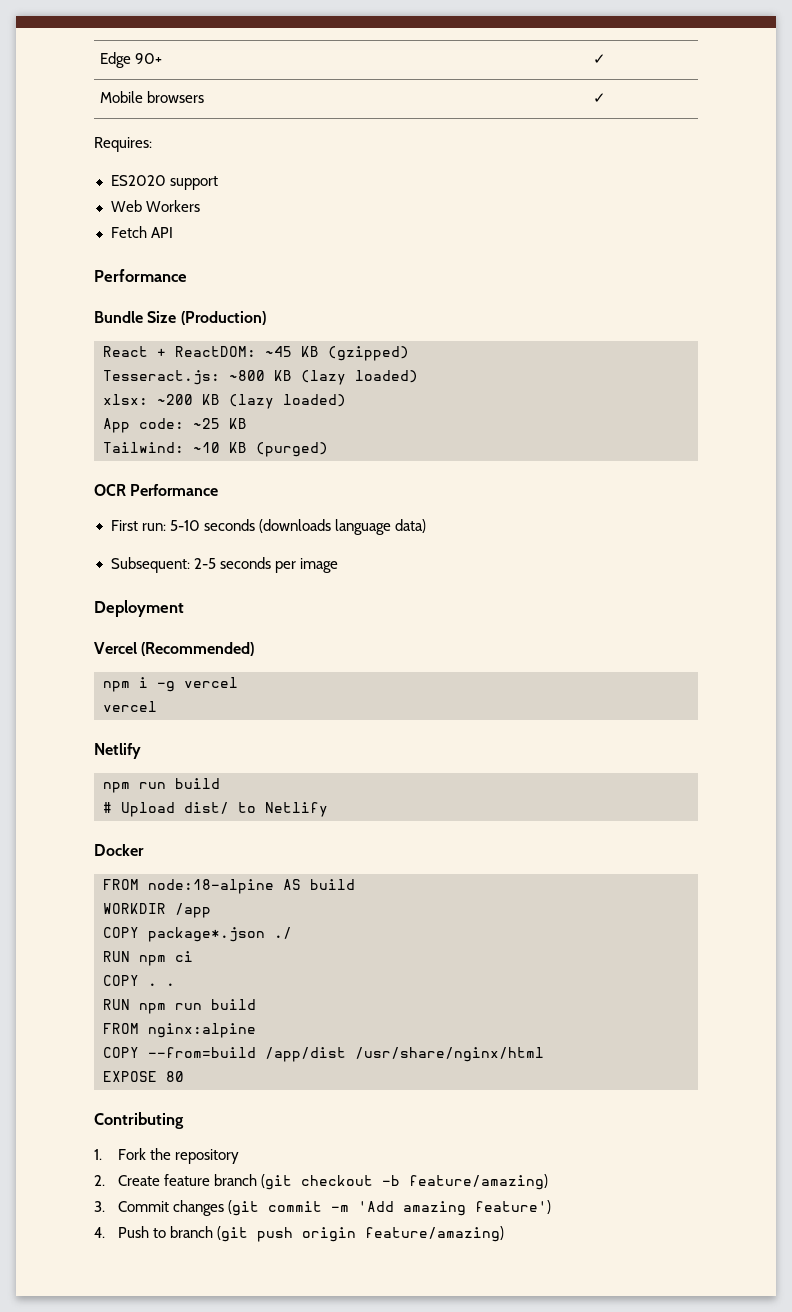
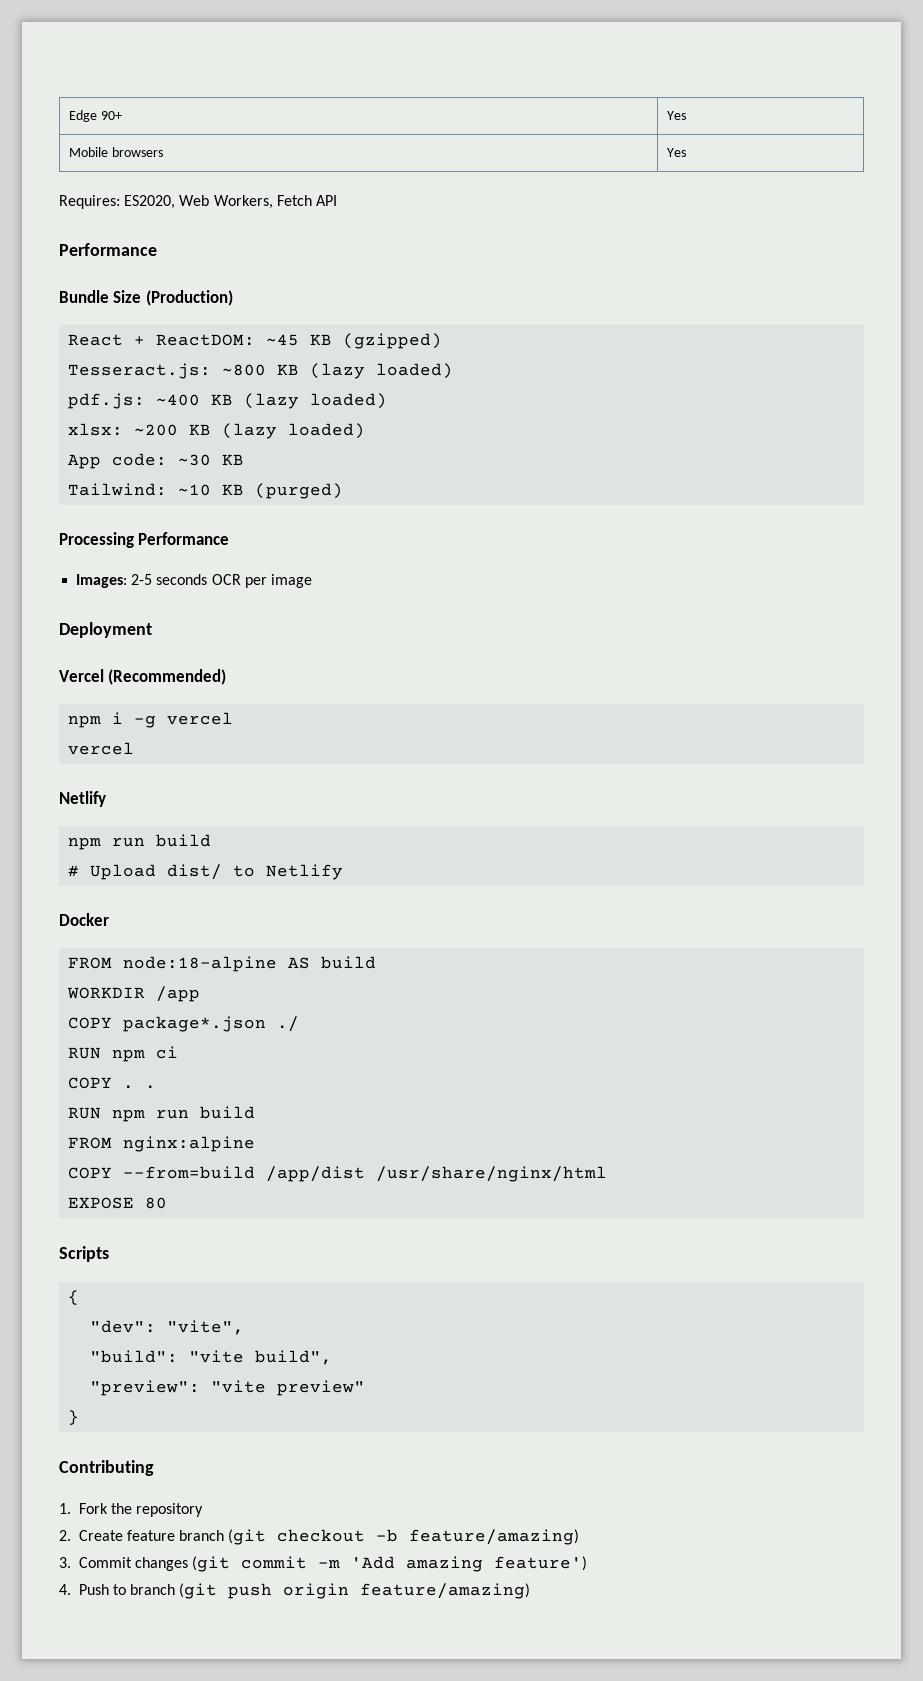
[593,54,607,64] ✓ -> [666,111,686,120] Yes
[593,93,607,103] ✓ -> [666,148,686,157] Yes
[110,175,218,190] [110,200,200,212] // ES2020 support // Web Workers // -> [124,195,273,209] ES2020, Web Workers,
(418, 376) none -> [68,393,388,409] // pdf.js: ~400 KB (lazy loaded)
[193,418,220,429] ~25 -> [178,454,212,466] ~30
[94,484,219,496] [110,519,426,535] [110,557,190,573] OCR Performance // First run: 5-10 seconds (downloads language data) // Subsequent: -> [59,532,230,548] [76,574,128,588] Processing Performance // Images:
(271, 563) none -> [211,574,241,585] OCR
(184, 1076) none -> [59,1246,109,1262] [68,1290,80,1305] [90,1320,245,1335] [90,1350,333,1365] [90,1380,366,1396] [68,1410,80,1425] // Scripts // { // "dev": "vite", // "build": "vite build", // "preview": "vite preview" // }

